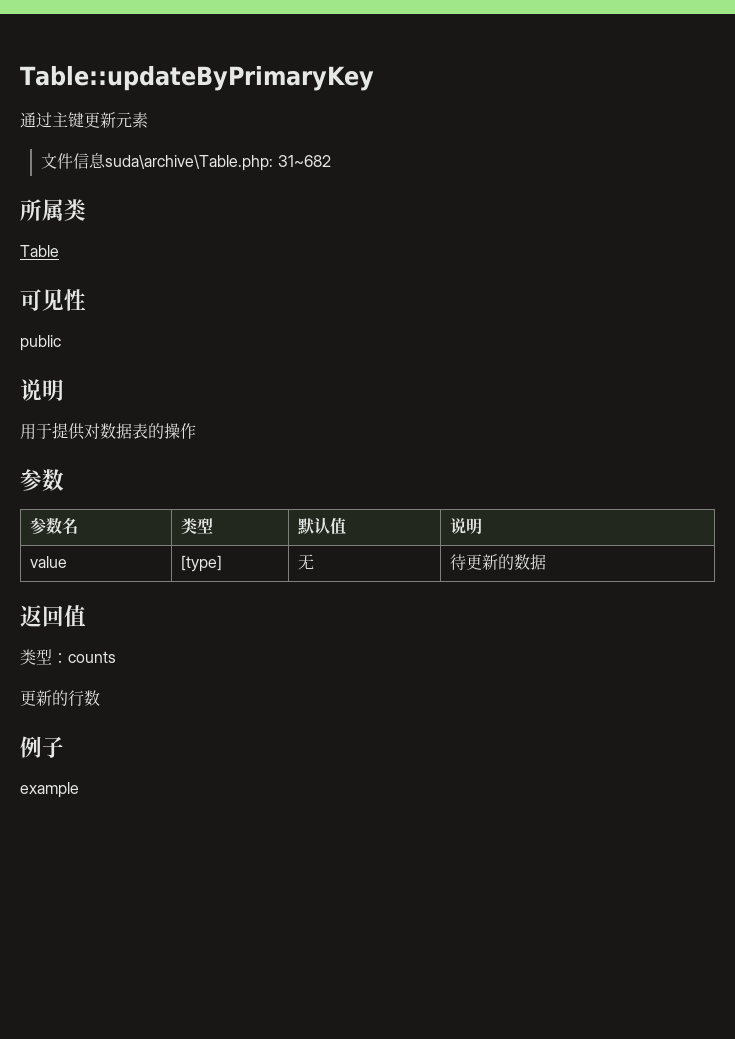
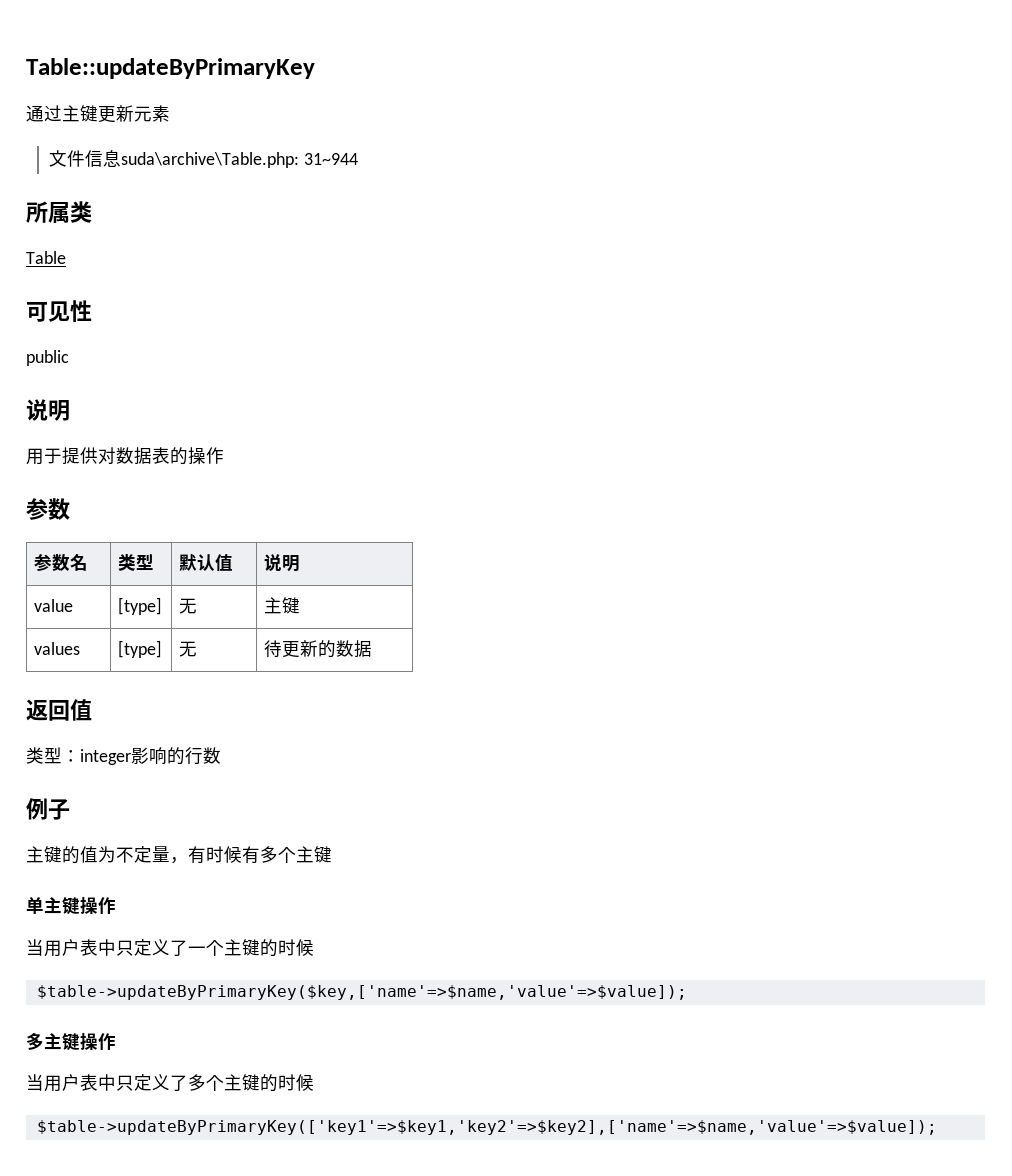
[277,155,331,167] 31~682 -> [303,153,358,165] 31~944
(314, 562) none -> [264,597,301,614] [34,642,81,655] [118,640,163,658] [179,641,198,657] | 主键 // values | [type] | 无
[68,651,116,663] [20,690,52,706] counts // 更新 -> [80,747,167,765] integer影响
[20,782,79,798] example -> [26,846,332,864] [26,897,116,915] [26,939,314,957] [36,985,687,1000] [26,1032,116,1051] [26,1074,314,1092] [36,1120,937,1135] 主键的值为不定量，有时候有多个主键 // 单主键操作 // 当用户表中只定义了一个主键的时候 // $table->updateByPrimaryKey($key,['name'=>$name,'value'=>$value]); // 多主键操作 // 当用户表中只定义了多个主键的时候 // $table->updateByPrimaryKey(['key1'=>$key1,'key2'=>$key2],['name'=>$name,'value'=>$value]);

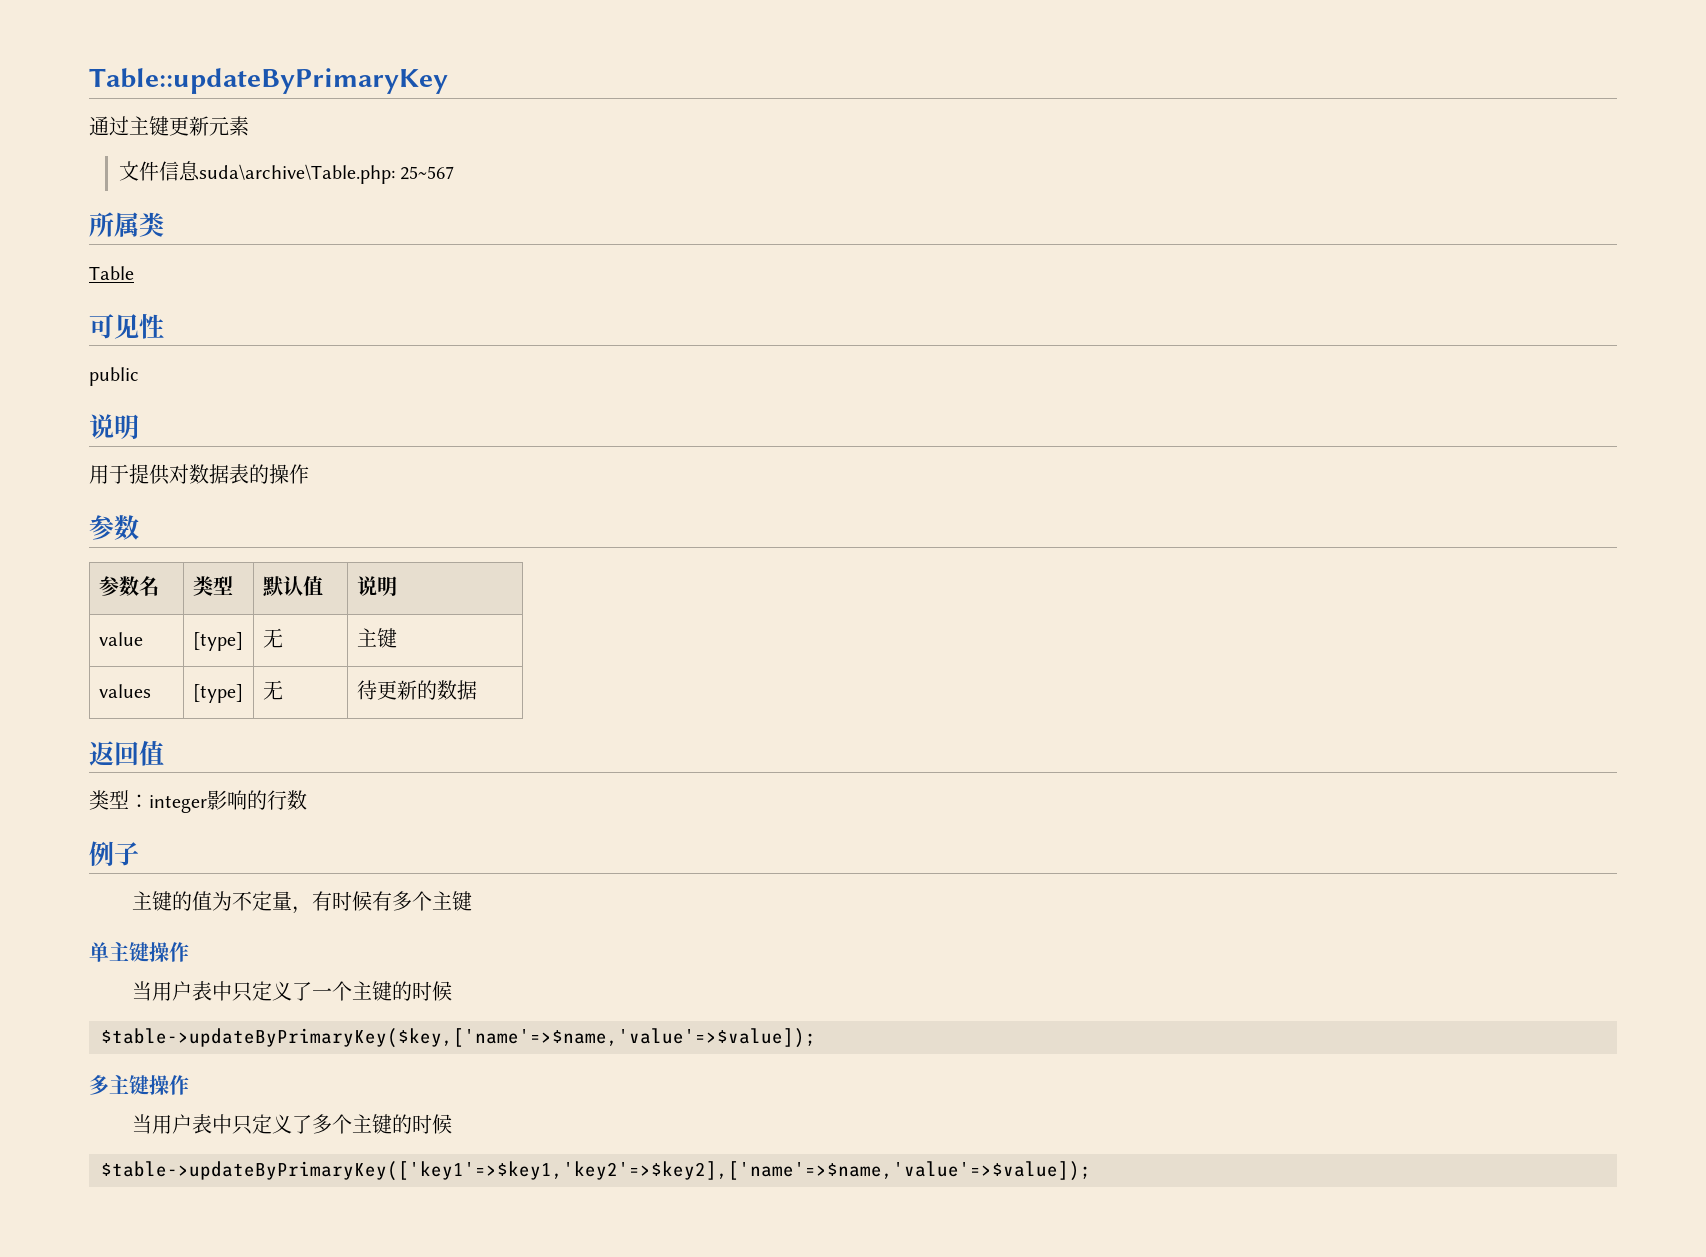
[303,153,358,165] 31~944 -> [400,166,455,180] 25~567

